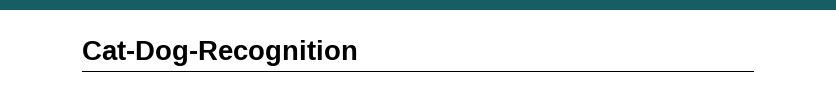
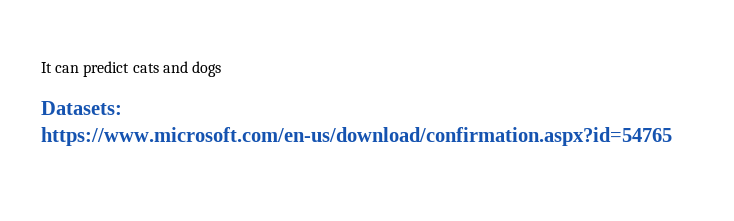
[82,40,358,66] Cat-Dog-Recognition -> [41,61,221,77] [41,101,122,115] [41,127,672,146] It can predict cats and dogs // Datasets: https://www.microsoft.com/en-us/download/confirmation.aspx?id=54765

